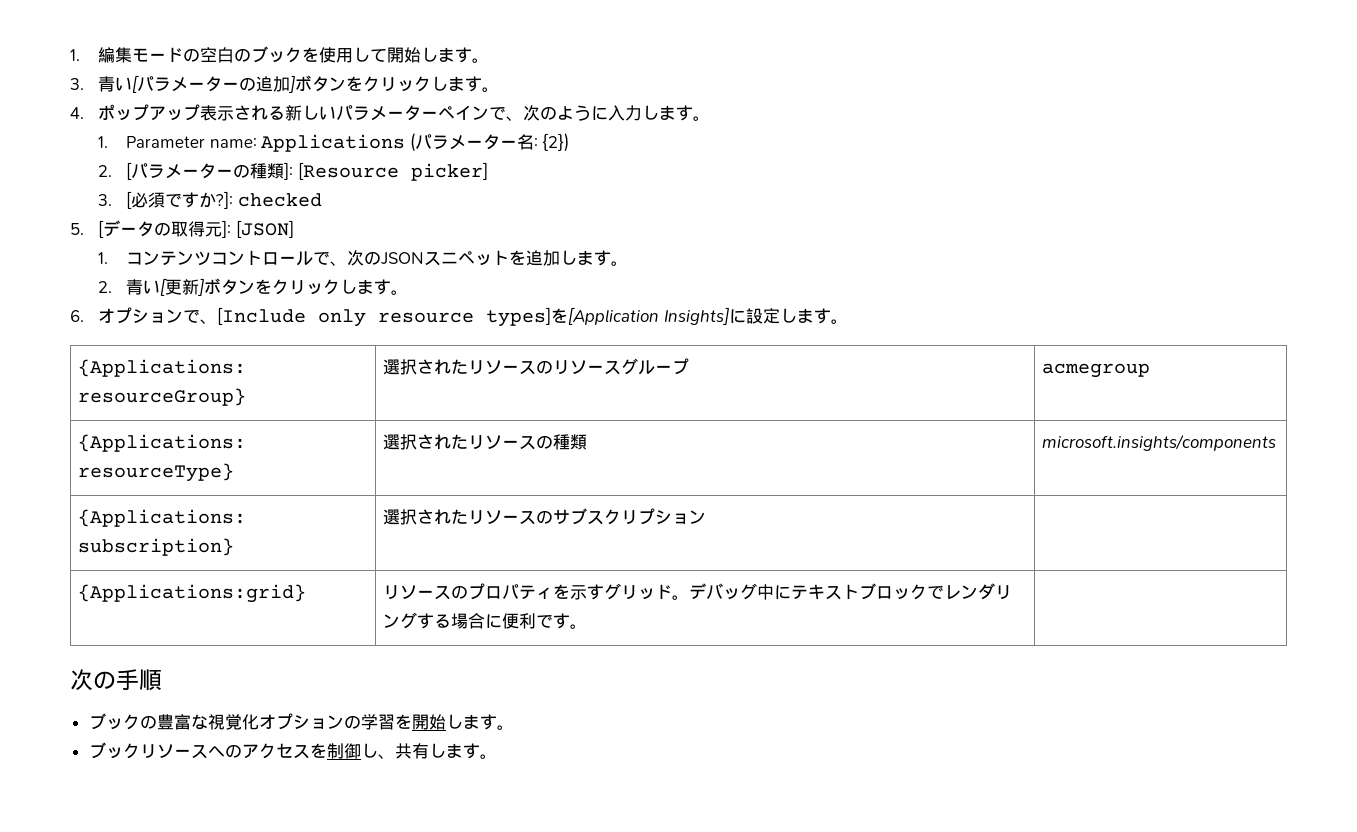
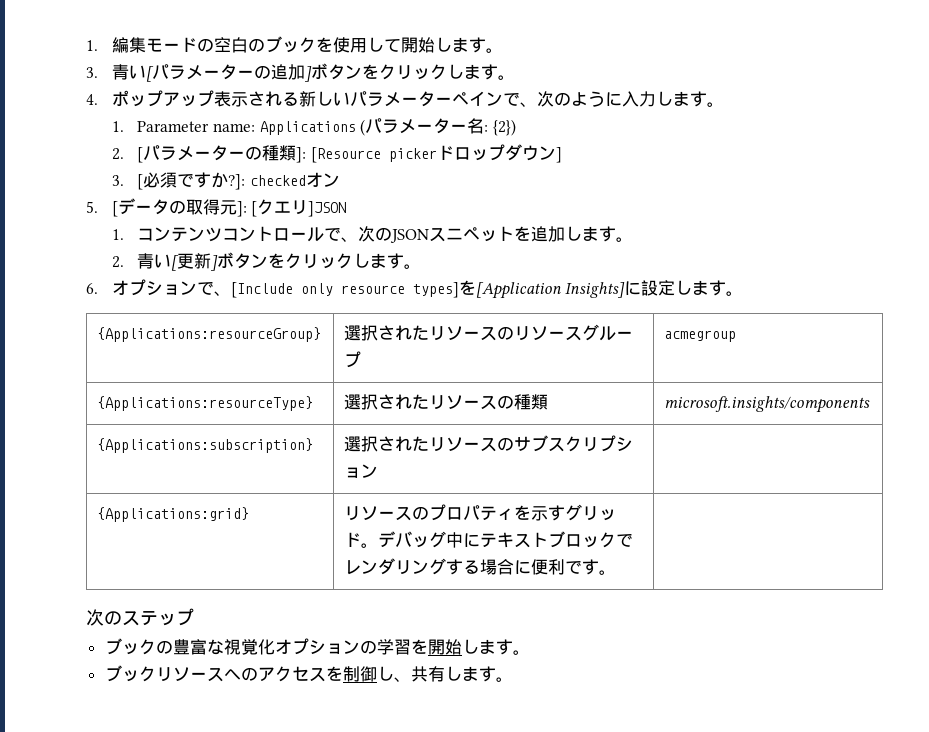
[410,162,488,181] picker] -> [388,144,562,163] pickerドロップダウン]
(322, 200) none -> [305,172,340,187] オン
[235,220,294,238] [JSON] -> [251,199,347,217] [クエリ]JSON
[116,669,162,691] 手順 -> [122,608,194,626] ステップ

